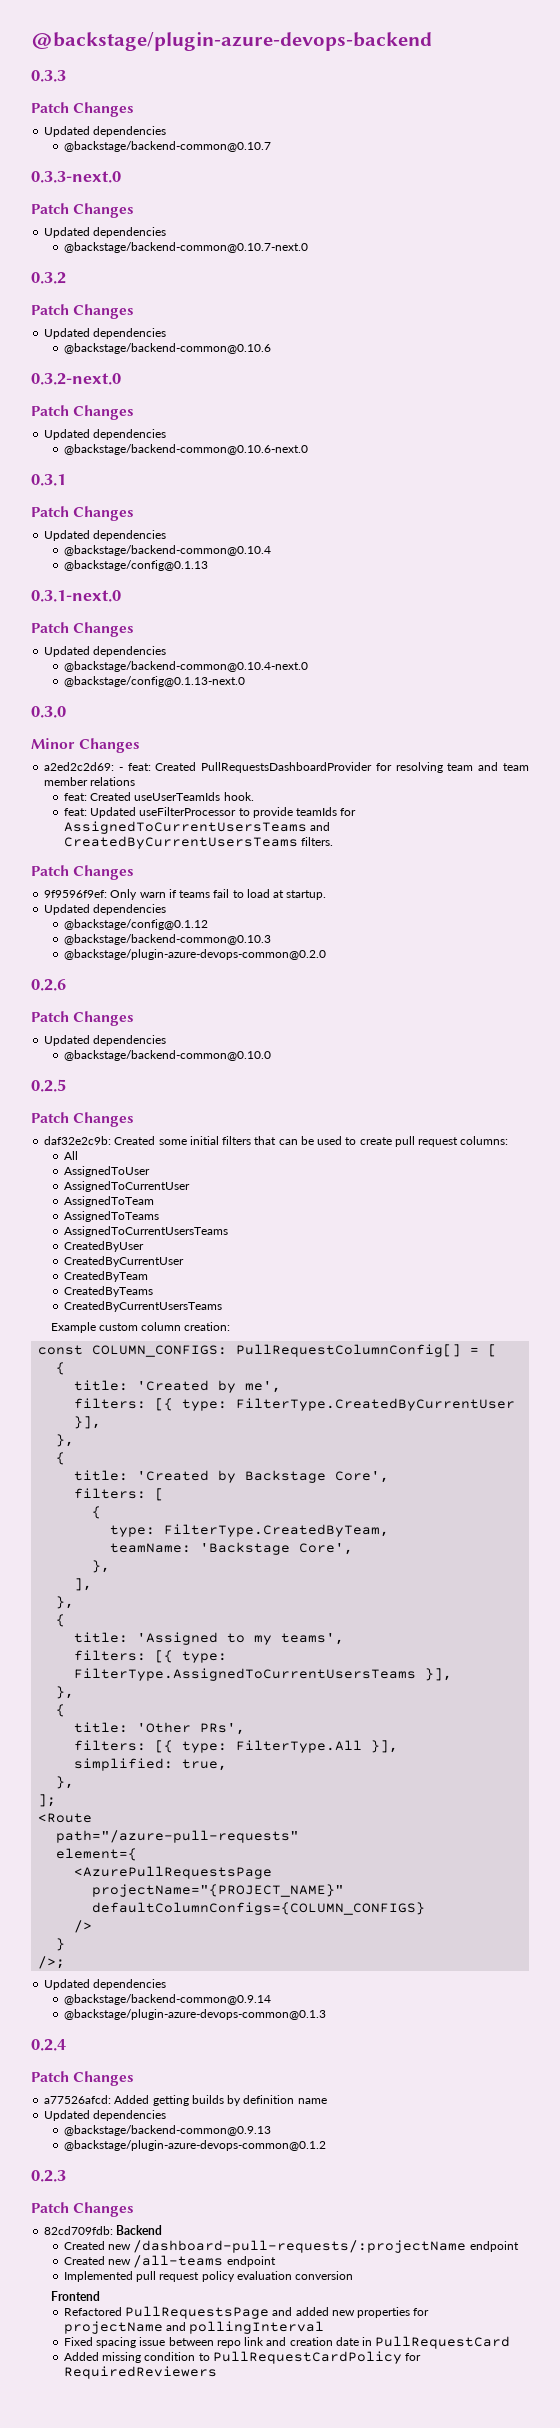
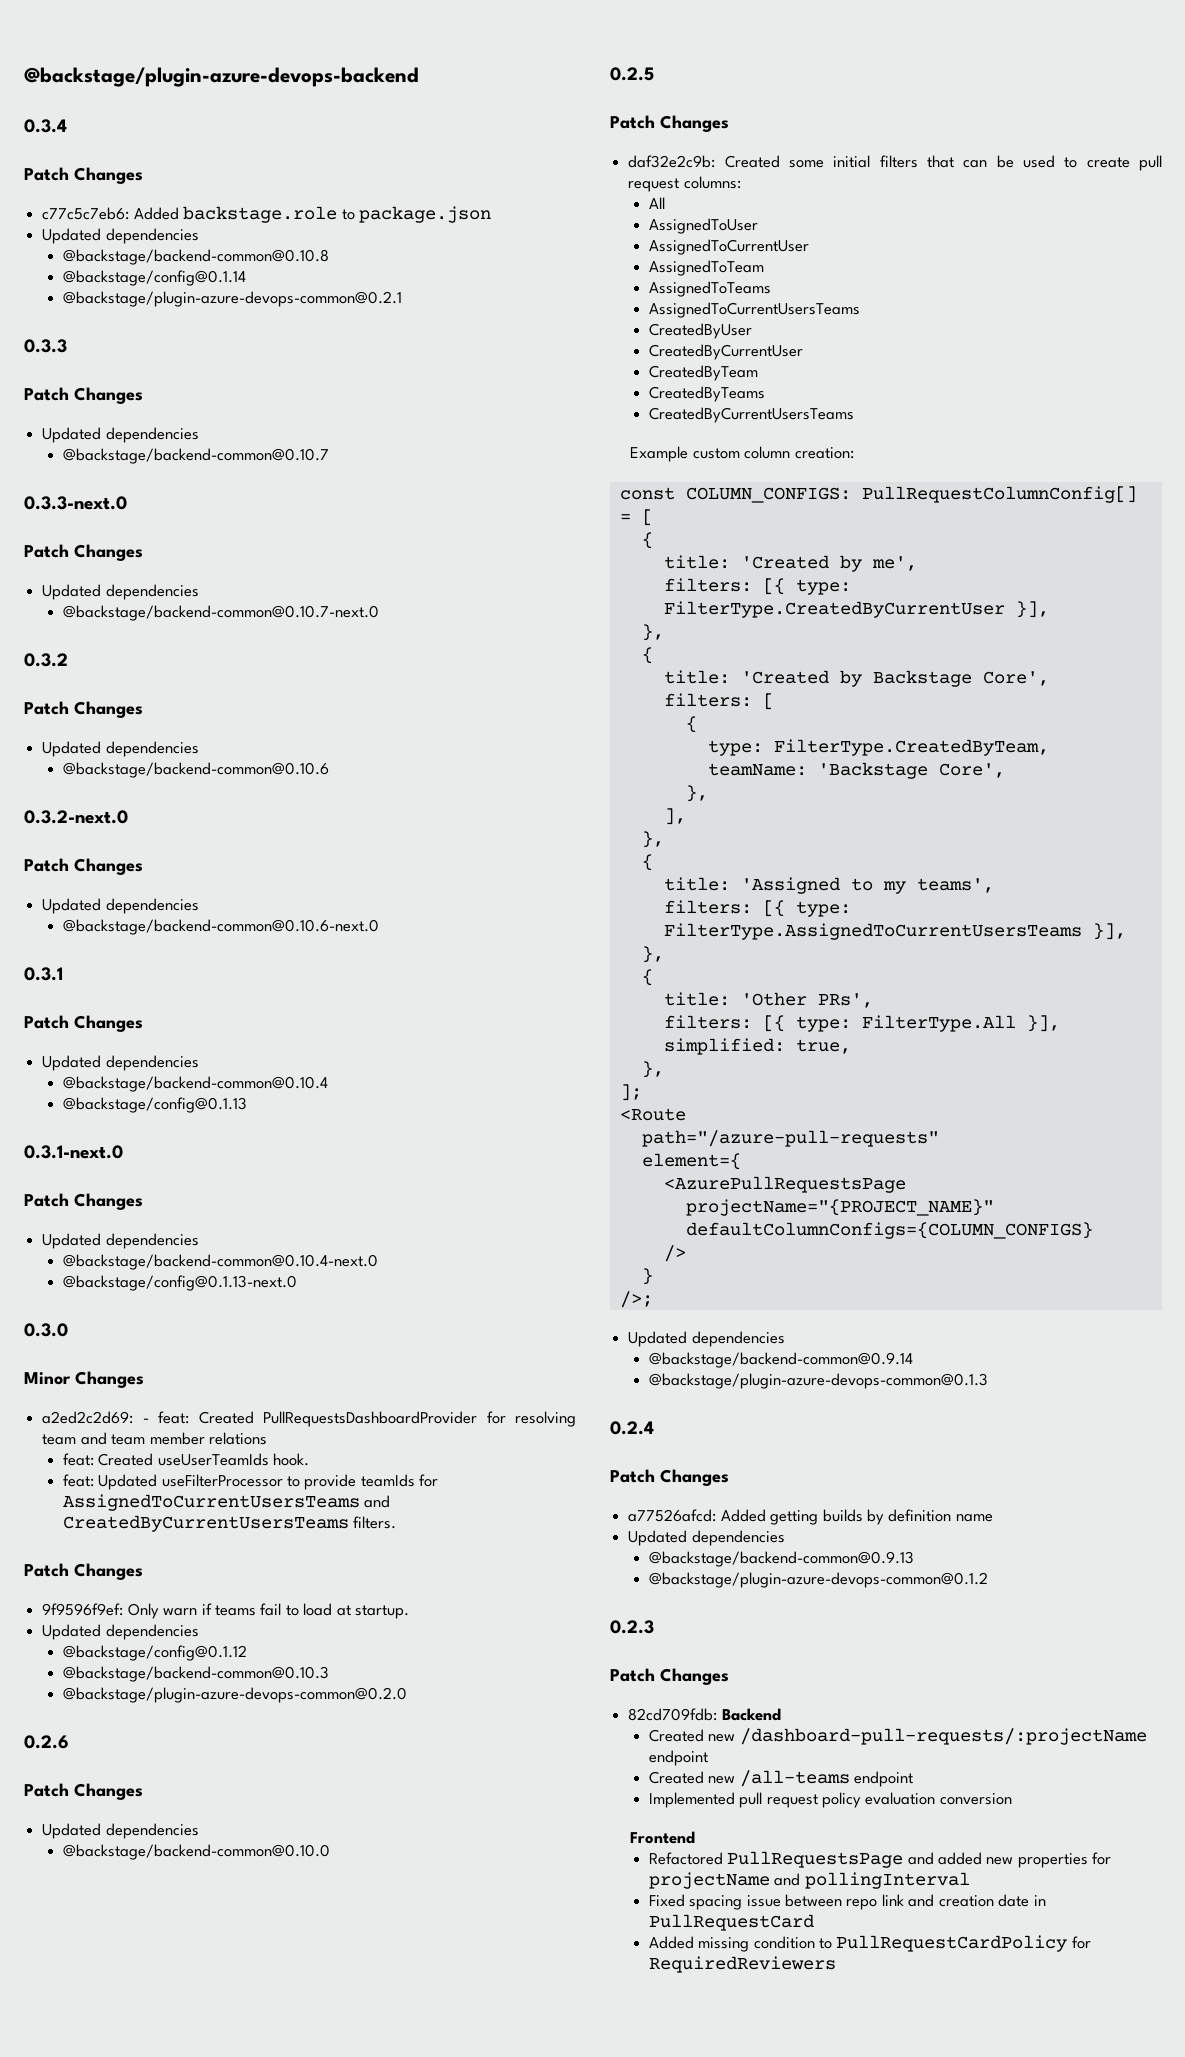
(432, 41) none -> [24,119,67,133] [24,167,143,184] [42,206,491,223] [42,228,199,244] [62,249,329,265] [62,270,246,286] [62,291,402,307] // 0.3.4 // Patch Changes // c77c5c7eb6: Added backstage.role to package.json // Updated dependencies // @backstage/backend-common@0.10.8 // @backstage/config@0.1.14 // @backstage/plugin-azure-devops-common@0.2.1

